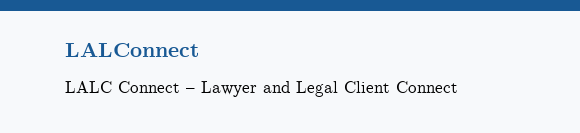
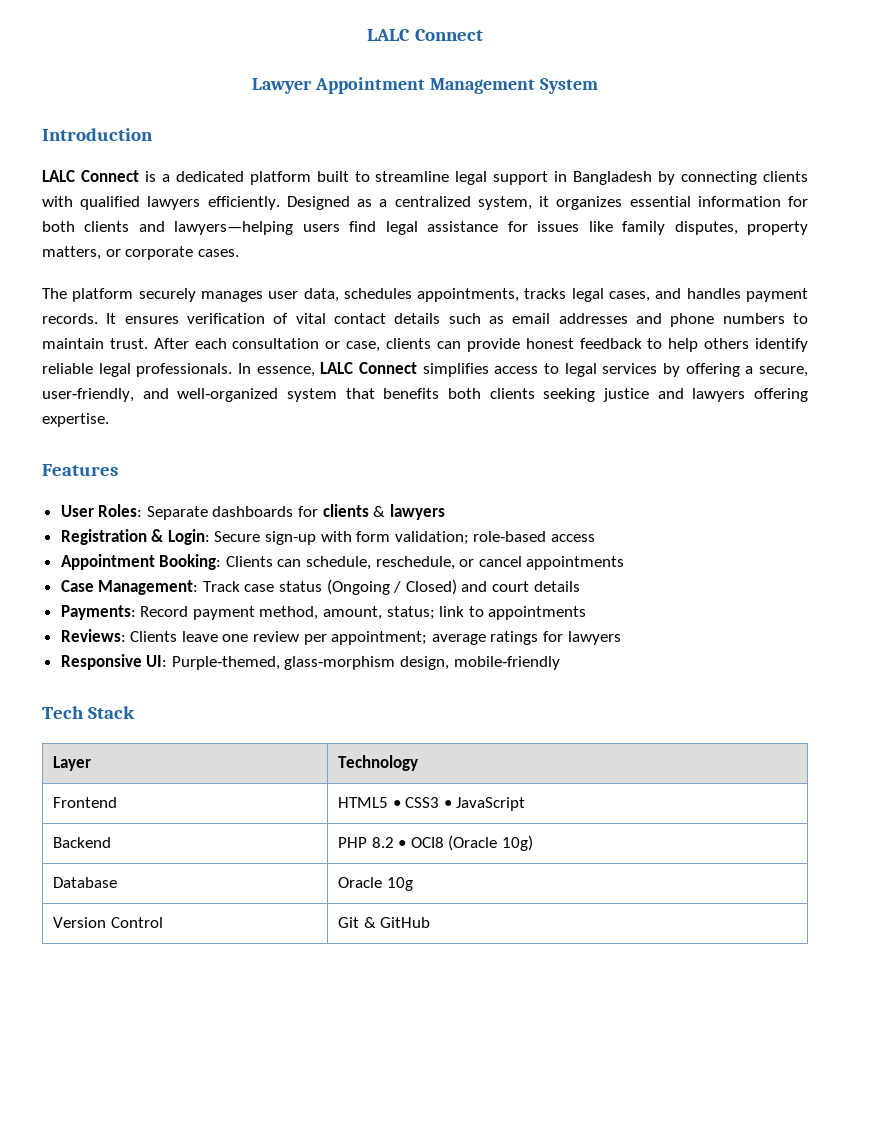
[65,42,199,57] [65,81,458,97] LALConnect // LALC Connect – Lawyer and Legal Client Connect -> [367,29,483,41] [252,77,598,94] [42,128,153,141] [42,170,808,185] [42,196,808,210] [42,221,808,235] [42,246,239,260] [42,288,808,302] [42,313,809,327] [42,338,809,352] [42,362,808,377] [42,388,808,402] [42,413,109,427] [42,464,118,476] [60,504,445,520] [60,529,596,545] [60,554,625,570] [60,579,580,595] [60,605,587,620] [60,629,621,645] [60,654,560,670] [42,706,136,719] [53,756,92,771] [338,755,419,771] [53,797,118,808] [338,797,526,811] [53,837,112,848] [338,835,533,851] [53,877,118,888] [338,877,413,891] [53,917,163,928] [338,917,431,928] LALC Connect // Lawyer Appointment Management System // Introduction // LALC Connect is a dedicated platform built to streamline legal support in Bangladesh by connecting clients with qualified lawyers efficiently. Designed as a centralized system, it organizes essential information for both clients and lawyers—helping users find legal assistance for issues like family disputes, property matters, or corporate cases. // The platform securely manages user data, schedules appointments, tracks legal cases, and handles payment records. It ensures verification of vital contact details such as email addresses and phone numbers to maintain trust. After each consultation or case, clients can provide honest feedback to help others identify reliable legal professionals. In essence, LALC Connect simplifies access to legal services by offering a secure, user‑friendly, and well‑organized system that benefits both clients seeking justice and lawyers offering expertise. // Features // User Roles: Separate dashboards for clients & lawyers // Registration & Login: Secure sign‑up with form validation; role‑based access // Appointment Booking: Clients can schedule, reschedule, or cancel appointments // Case Management: Track case status (Ongoing / Closed) and court details // Payments: Record payment method, amount, status; link to appointments // Reviews: Clients leave one review per appointment; average ratings for lawyers // Responsive UI: Purple‑themed, glass‑morphism design, mobile‑friendly // Tech Stack // Layer | Technology // Frontend | HTML5 • CSS3 • JavaScript // Backend | PHP 8.2 • OCI8 (Oracle 10g) // Database | Oracle 10g // Version Control | Git & GitHub

